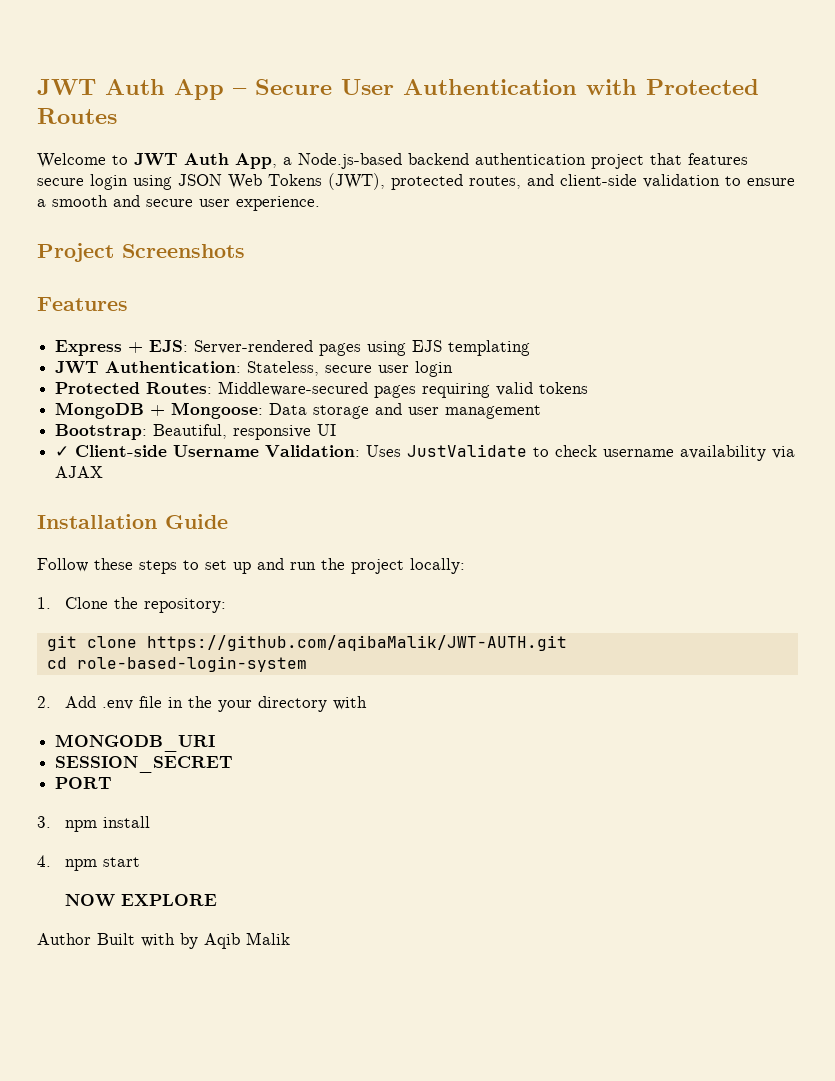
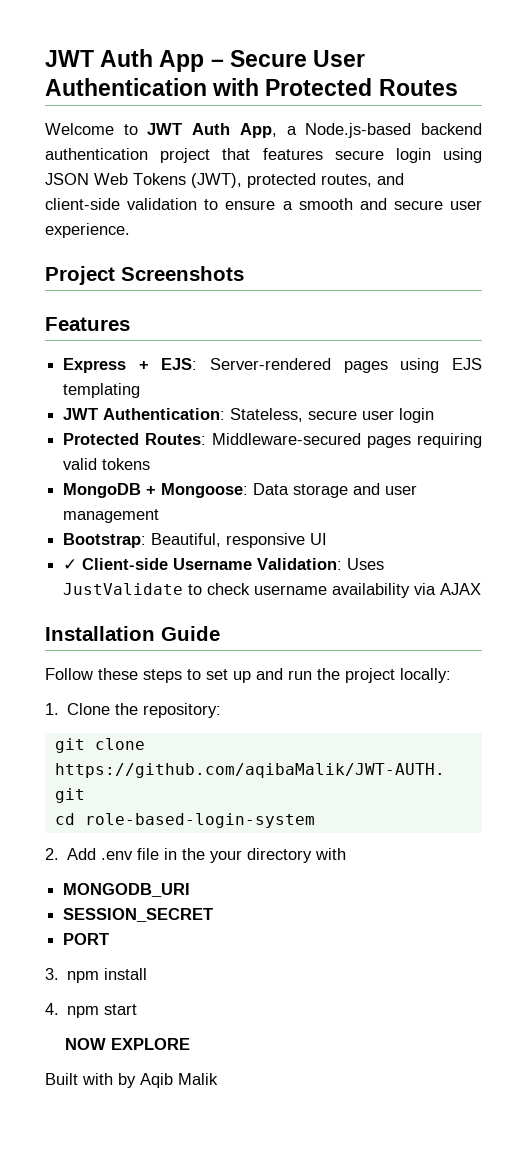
[37,933,91,945] Author -> (191, 1044) none

